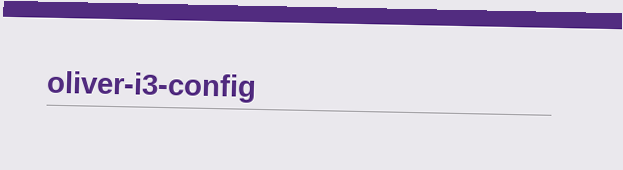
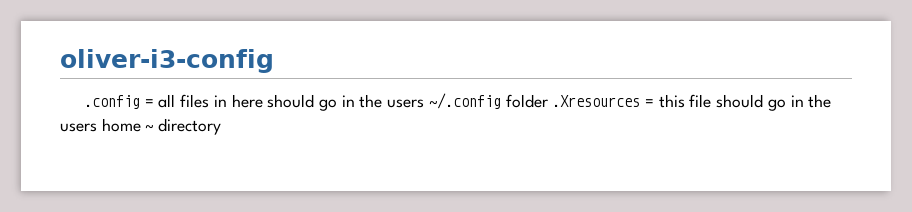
(257, 86) none -> [83,93,832,111] [60,118,222,135] // .config = all files in here should go in the users ~/.config folder .Xresources = this file should go in the users home ~ directory

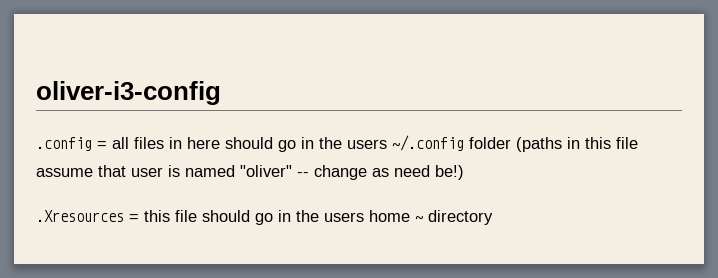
(548, 101) none -> [516,137,638,152] [36,165,464,180] (paths in this file assume that user is named "oliver" -- change as need be!) //

